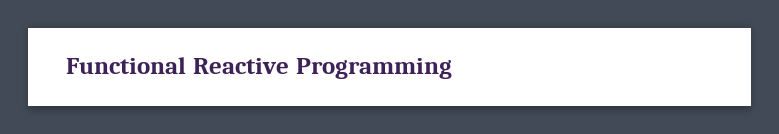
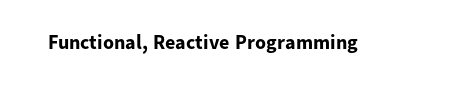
[66,57,186,74] Functional -> [48,34,148,54] Functional,

